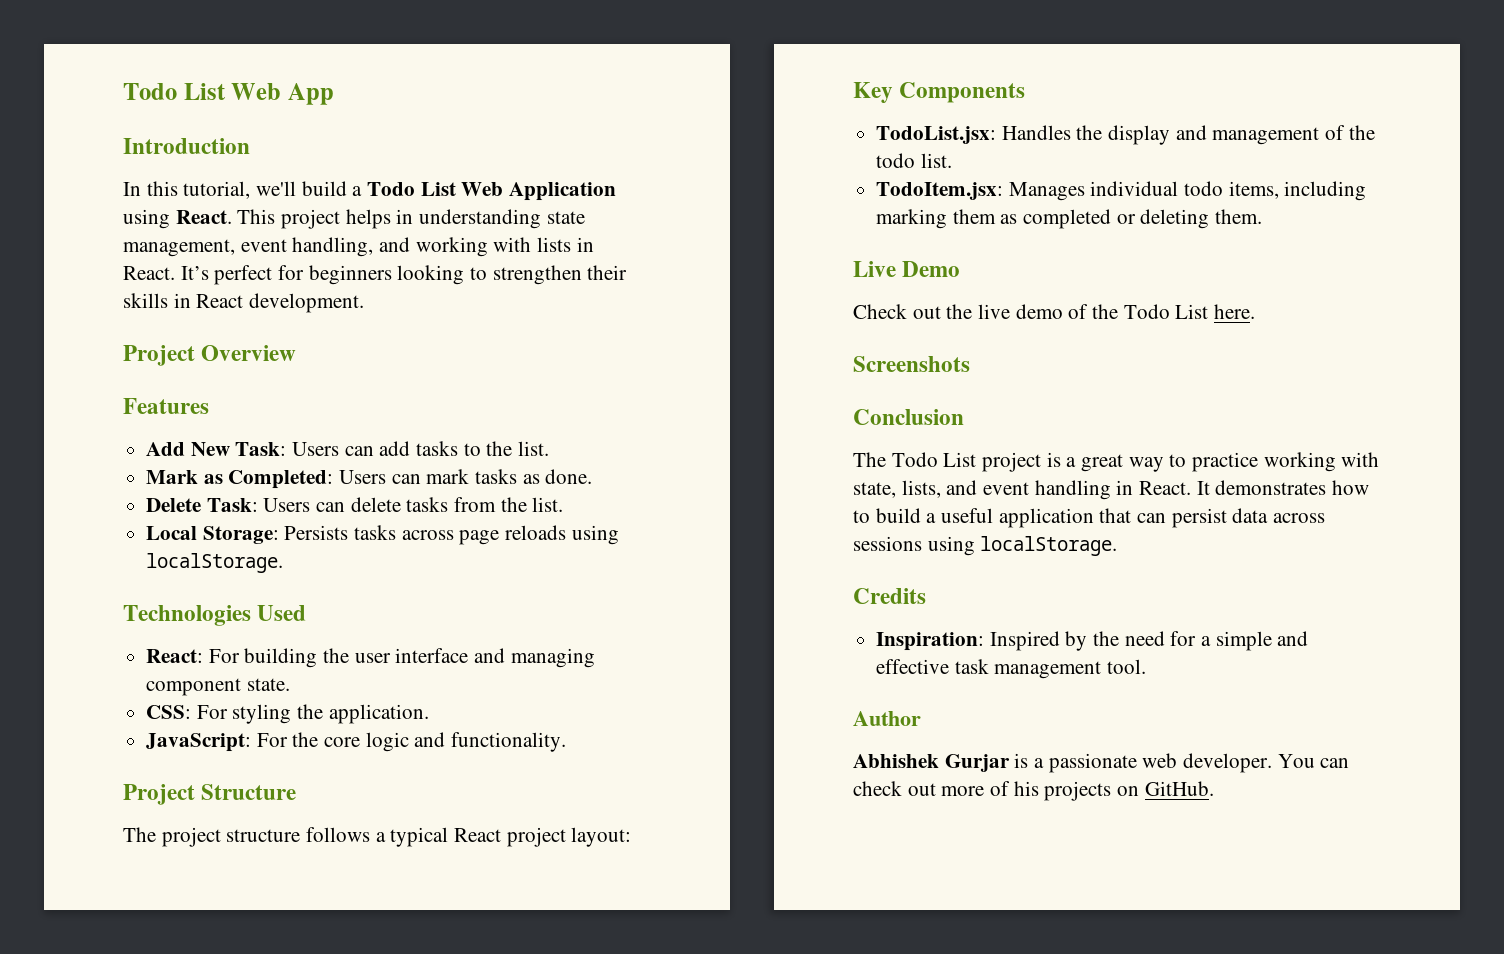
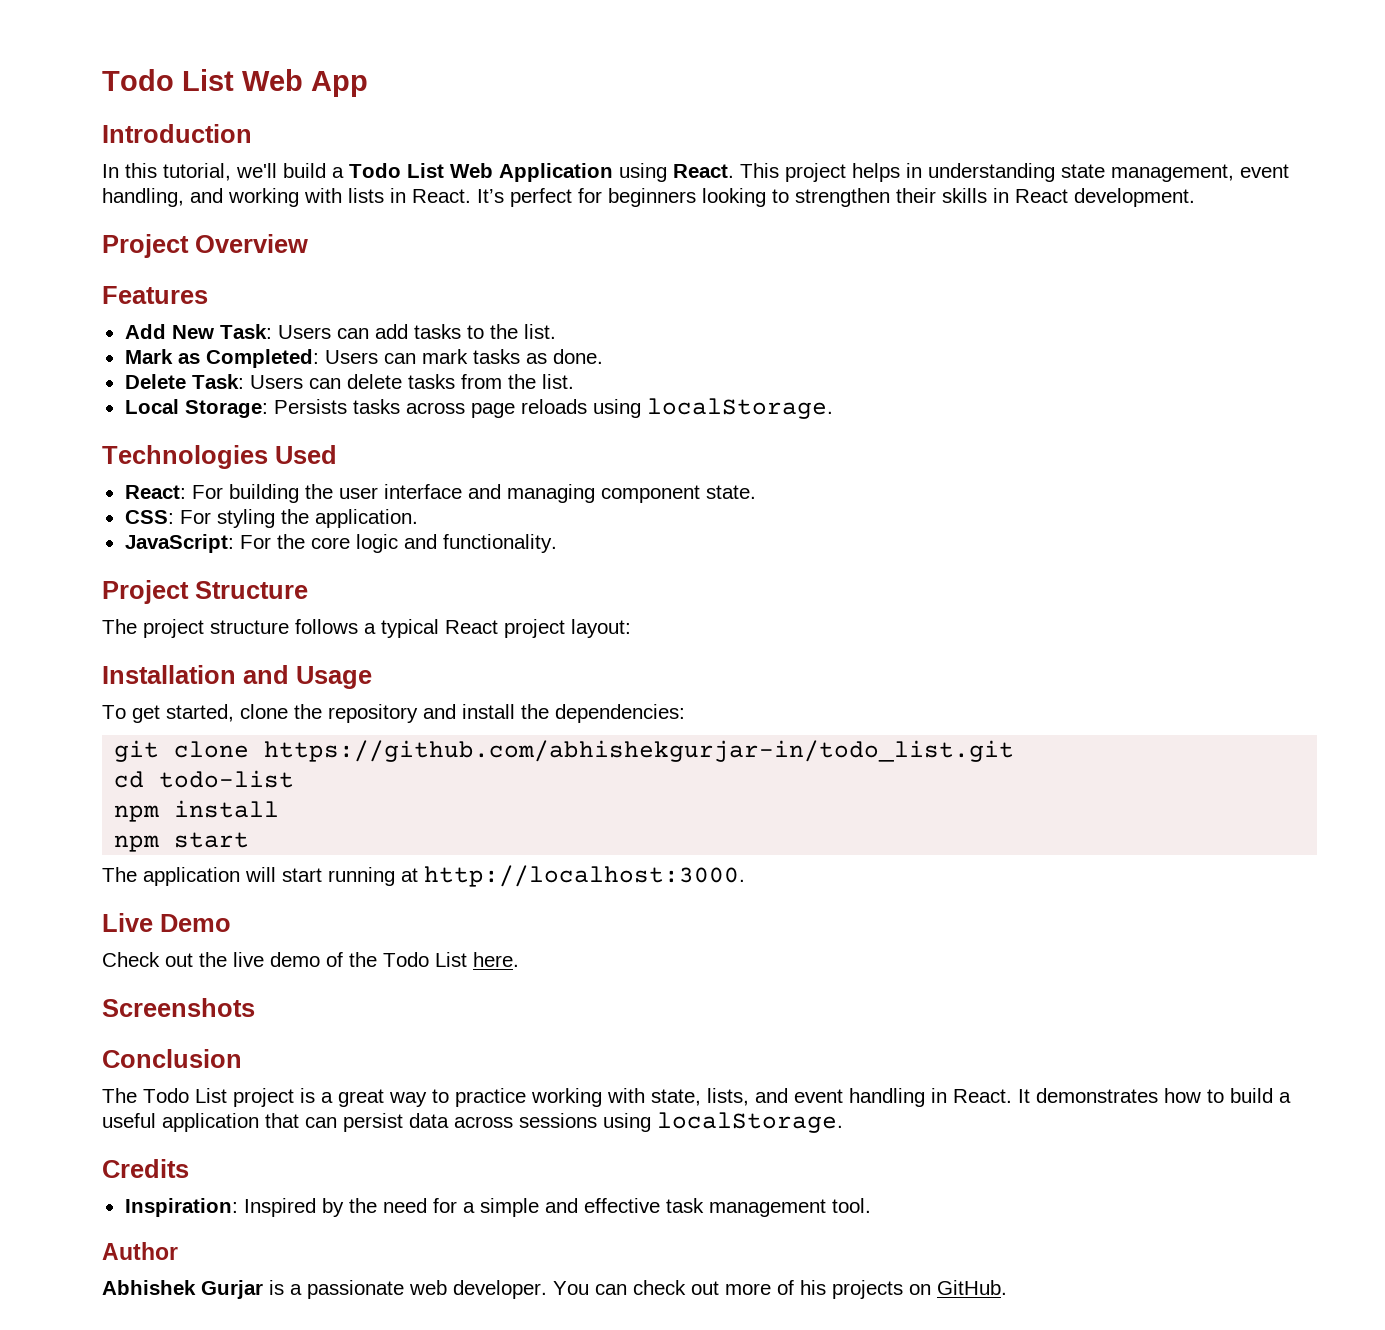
[853,82,1026,103] [876,125,1375,145] [876,153,952,168] [876,181,1367,201] [876,209,1263,229] Key Components // TodoList.jsx: Handles the display and management of the todo list. // TodoItem.jsx: Manages individual todo items, including marking them as completed or deleting them. -> [102,665,372,689] [102,704,685,723] [114,740,1015,762] [114,770,295,788] [114,800,280,822] [114,832,250,852] [102,865,745,887] Installation and Usage // To get started, clone the repository and install the dependencies: // git clone https://github.com/abhishekgurjar-in/todo_list.git // cd todo-list // npm install // npm start // The application will start running at http://localhost:3000.

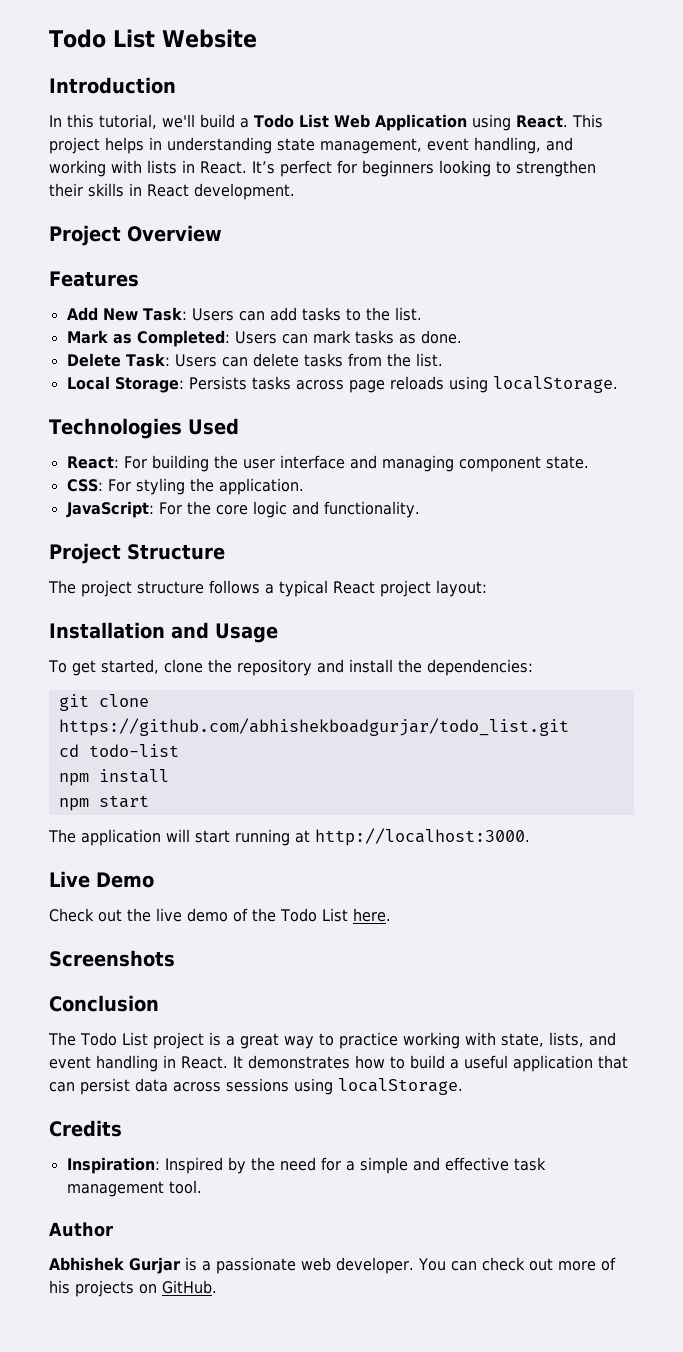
[102,69,368,97] Todo List Web App -> [49,29,257,48] Todo List Website
[264,740,1015,762] https://github.com/abhishekgurjar-in/todo_list.git -> [58,718,569,736] https://github.com/abhishekboadgurjar/todo_list.git

